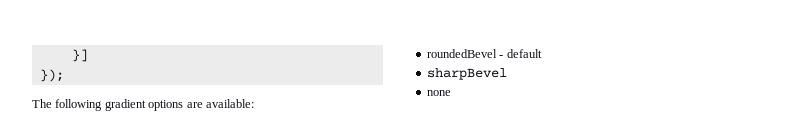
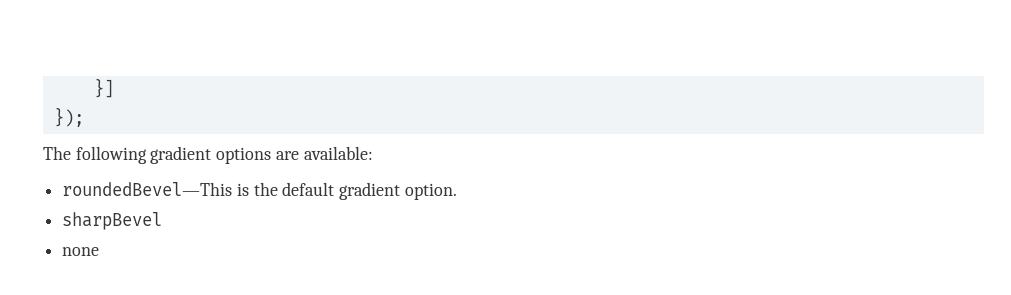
[426,49,504,58] roundedBevel - -> [62,182,278,196] roundedBevel—This is the
(542, 53) none -> [339,182,457,200] gradient option.

